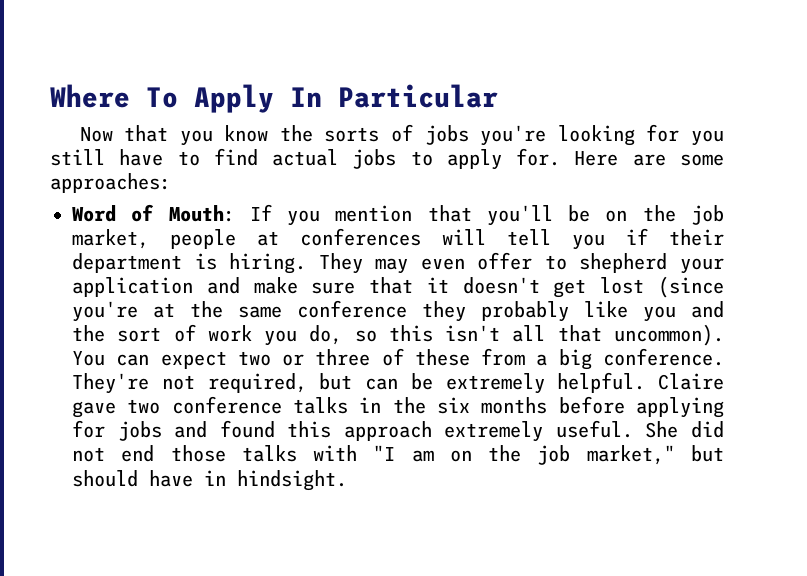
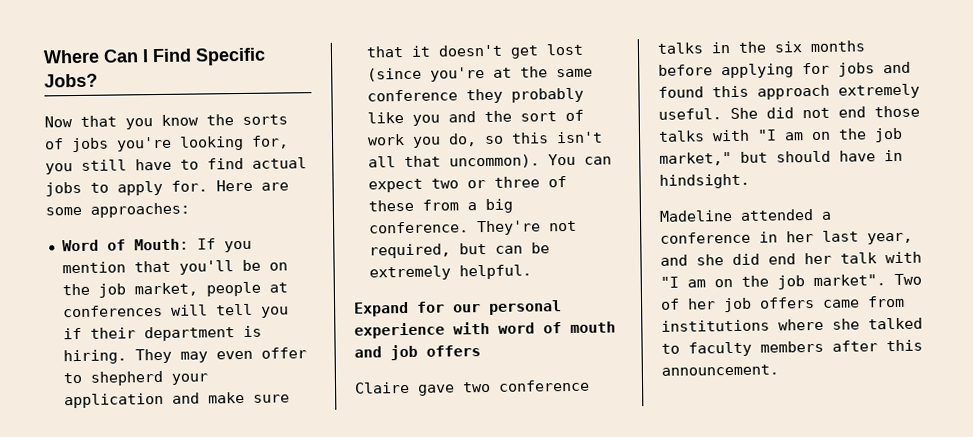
[146,84,498,113] To Apply In Particular -> [103,47,266,66] [44,73,98,88] Can I Find Specific Jobs?
[646,124,680,142] for -> [251,135,289,149] for,
(646, 382) none -> [354,300,562,317] [354,321,616,339] [354,344,481,361] // Expand for our personal experience with word of mouth and job offers //
(347, 480) none -> [659,209,832,222] [660,230,913,245] [660,251,922,266] [660,273,922,290] [660,295,905,313] [661,317,923,332] [661,339,923,357] [661,364,779,376] // Madeline attended a conference in her last year, and she did end her talk with "I am on the job market". Two of her job offers came from institutions where she talked to faculty members after this announcement.

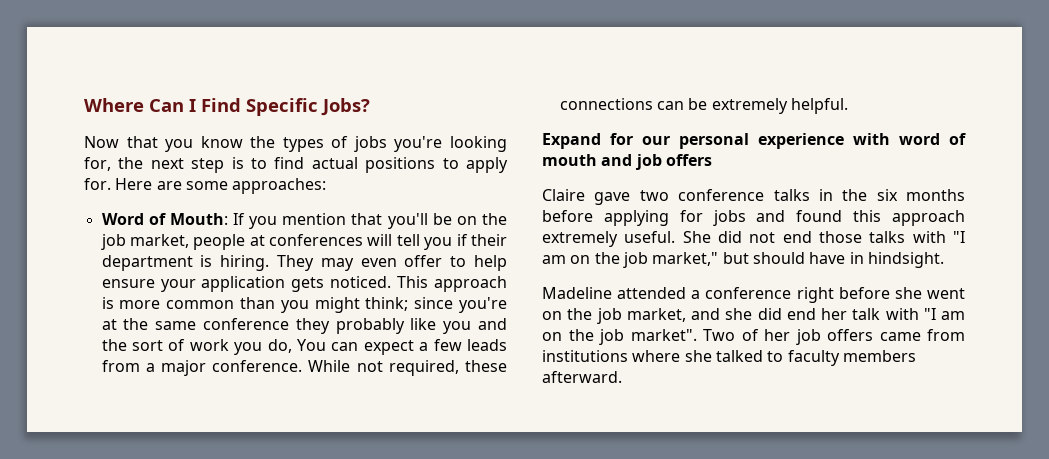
[242,114,288,125] sorts -> [282,137,324,152] types
[45,158,172,175] you still have -> [118,157,244,173] the next step is
[45,181,82,197] jobs -> [365,157,436,173] positions
[89,370,209,386] [63,391,290,409] [365,43,584,59] [366,67,422,82] shepherd your application and make sure that it doesn't get lost (since -> [474,255,508,271] [101,276,507,292] [101,297,454,313] help ensure your application gets noticed. This approach is more common than you might think; since
[483,131,603,145] [367,153,612,169] [367,176,567,193] [367,198,513,214] [368,220,577,236] [368,243,487,259] so this isn't all that uncommon). You can expect two or three of these from a big conference. They're not required, but -> [297,339,507,355] [101,360,507,376] [559,98,653,110] You can expect a few leads from a major conference. While not required, these connections
[759,230,913,245] in her last year, -> [796,287,965,303] [542,308,686,324] right before she went on the job market,
[832,339,923,352] [661,364,779,376] after this announcement. -> [542,371,622,383] afterward.

